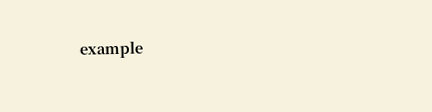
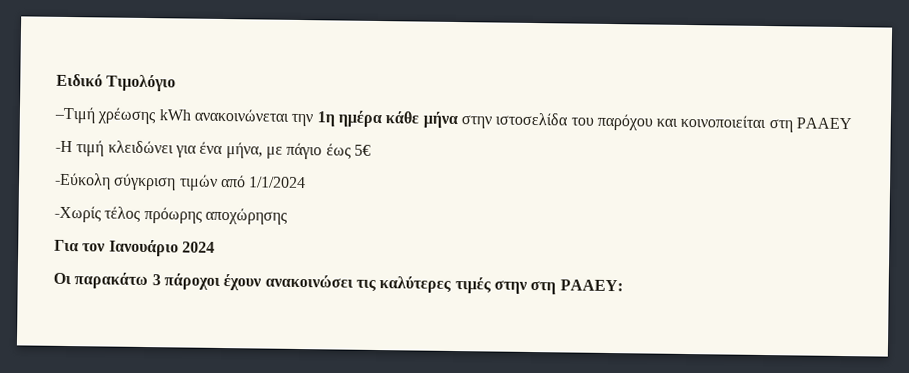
[79,41,144,59] example -> [56,73,177,92] [54,106,853,133] [55,140,371,160] [54,172,307,191] [54,205,288,225] [54,239,215,257] [53,272,623,295] Ειδικό Τιμολόγιο // –Τιμή χρέωσης kWh ανακοινώνεται την 1η ημέρα κάθε μήνα στην ιστοσελίδα του παρόχου και κοινοποιείται στη PAAEY // -Η τιμή κλειδώνει για ένα μήνα, με πάγιο έως 5€ // -Εύκολη σύγκριση τιμών από 1/1/2024 // -Χωρίς τέλος πρόωρης αποχώρησης // Για τον Ιανουάριο 2024 // Οι παρακάτω 3 πάροχοι έχουν ανακοινώσει τις καλύτερες τιμές στην στη PAAEY:

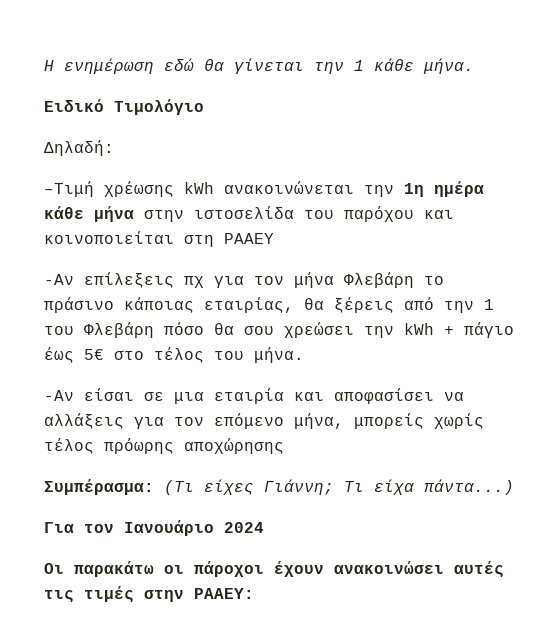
(56, 80) none -> [44,58,474,74] Η ενημέρωση εδώ θα γίνεται την 1 κάθε μήνα. //
(177, 83) none -> [44,140,114,156] // Δηλαδή:
[55,140,371,160] [54,172,307,191] [54,205,288,225] -Η τιμή κλειδώνει για ένα μήνα, με πάγιο έως 5€ // -Εύκολη σύγκριση τιμών από 1/1/2024 // -Χωρίς τέλος πρόωρης αποχώρησης -> [44,272,444,288] [44,297,494,313] [44,322,514,338] [44,347,304,363] [44,388,464,404] [44,413,484,429] [44,438,284,454] [44,479,514,495] -Αν επίλεξεις πχ για τον μήνα Φλεβάρη το πράσινο κάποιας εταιρίας, θα ξέρεις από την 1 του Φλεβάρη πόσο θα σου χρεώσει την kWh + πάγιο έως 5€ στο τέλος του μήνα. // -Αν είσαι σε μια εταιρία και αποφασίσει να αλλάξεις για τον επόμενο μήνα, μπορείς χωρίς τέλος πρόωρης αποχώρησης // Συμπέρασμα: (Τι είχες Γιάννη; Τι είχα πάντα...)
[151,274,161,286] 3 -> [164,565,184,574] οι
[355,276,452,293] τις καλύτερες -> [454,561,504,578] [44,590,74,603] αυτές τις
[530,279,557,295] στη -> (184, 596) none

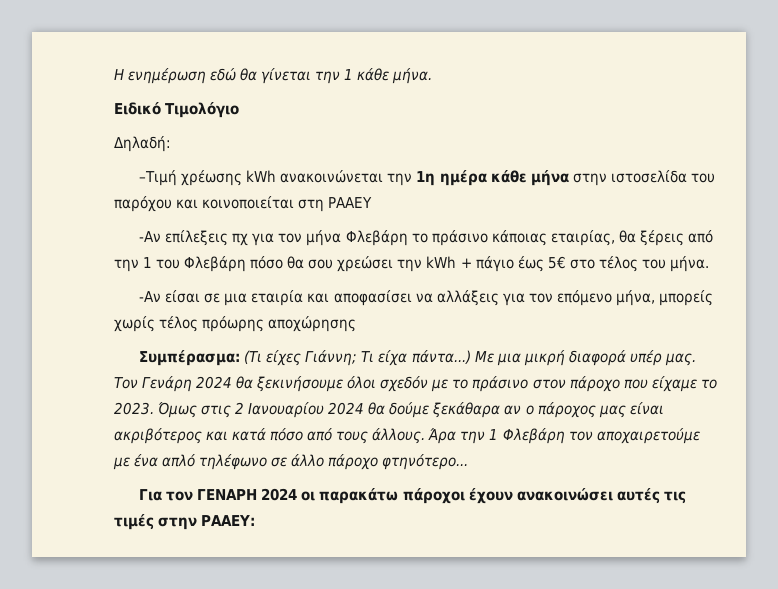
(514, 487) none -> [474,350,696,366] [114,376,717,392] [114,402,664,418] [114,428,700,444] [113,454,469,470] Με μια μικρή διαφορά υπέρ μας. Τον Γενάρη 2024 θα ξεκινήσουμε όλοι σχεδόν με το πράσινο στον πάροχο που είχαμε το 2023. Όμως στις 2 Ιανουαρίου 2024 θα δούμε ξεκάθαρα αν ο πάροχος μας είναι ακριβότερος και κατά πόσο από τους άλλους. Άρα την 1 Φλεβάρη τον αποχαιρετούμε με ένα απλό τηλέφωνο σε άλλο πάροχο φτηνότερο...
[124,520,264,536] [44,561,184,577] Ιανουάριο 2024 // Οι παρακάτω οι -> [197,488,399,504] ΓΕΝΑΡΗ 2024 οι παρακάτω

